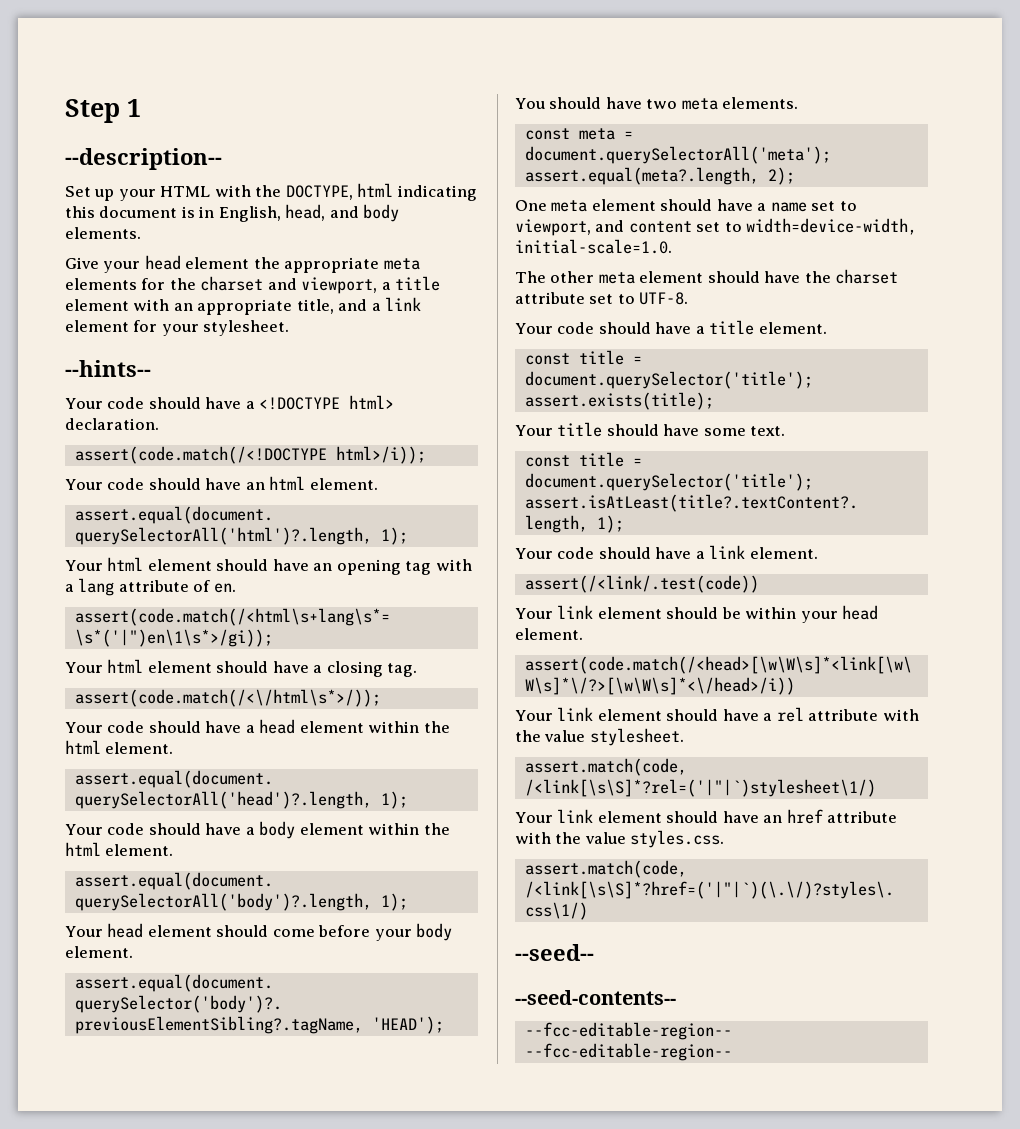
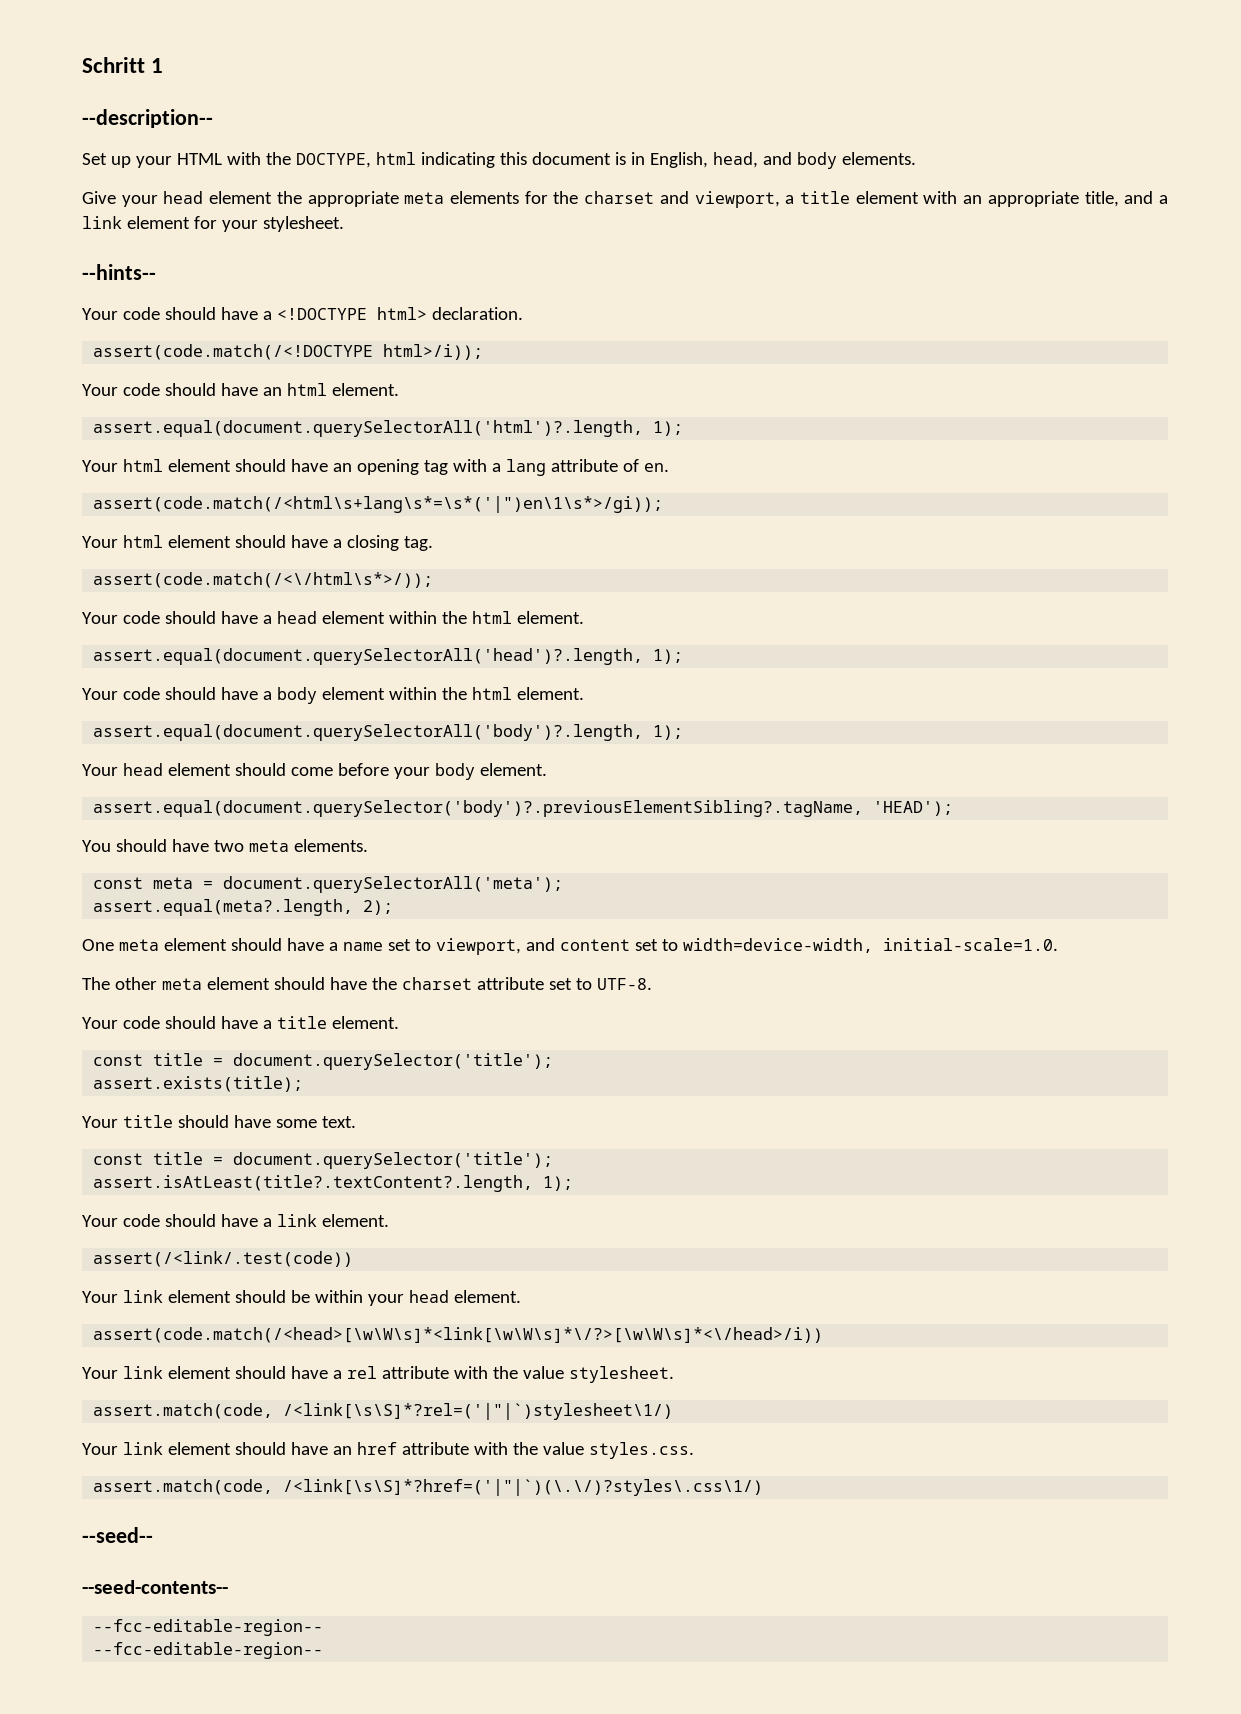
[65,99,120,123] Step -> [82,57,145,73] Schritt

